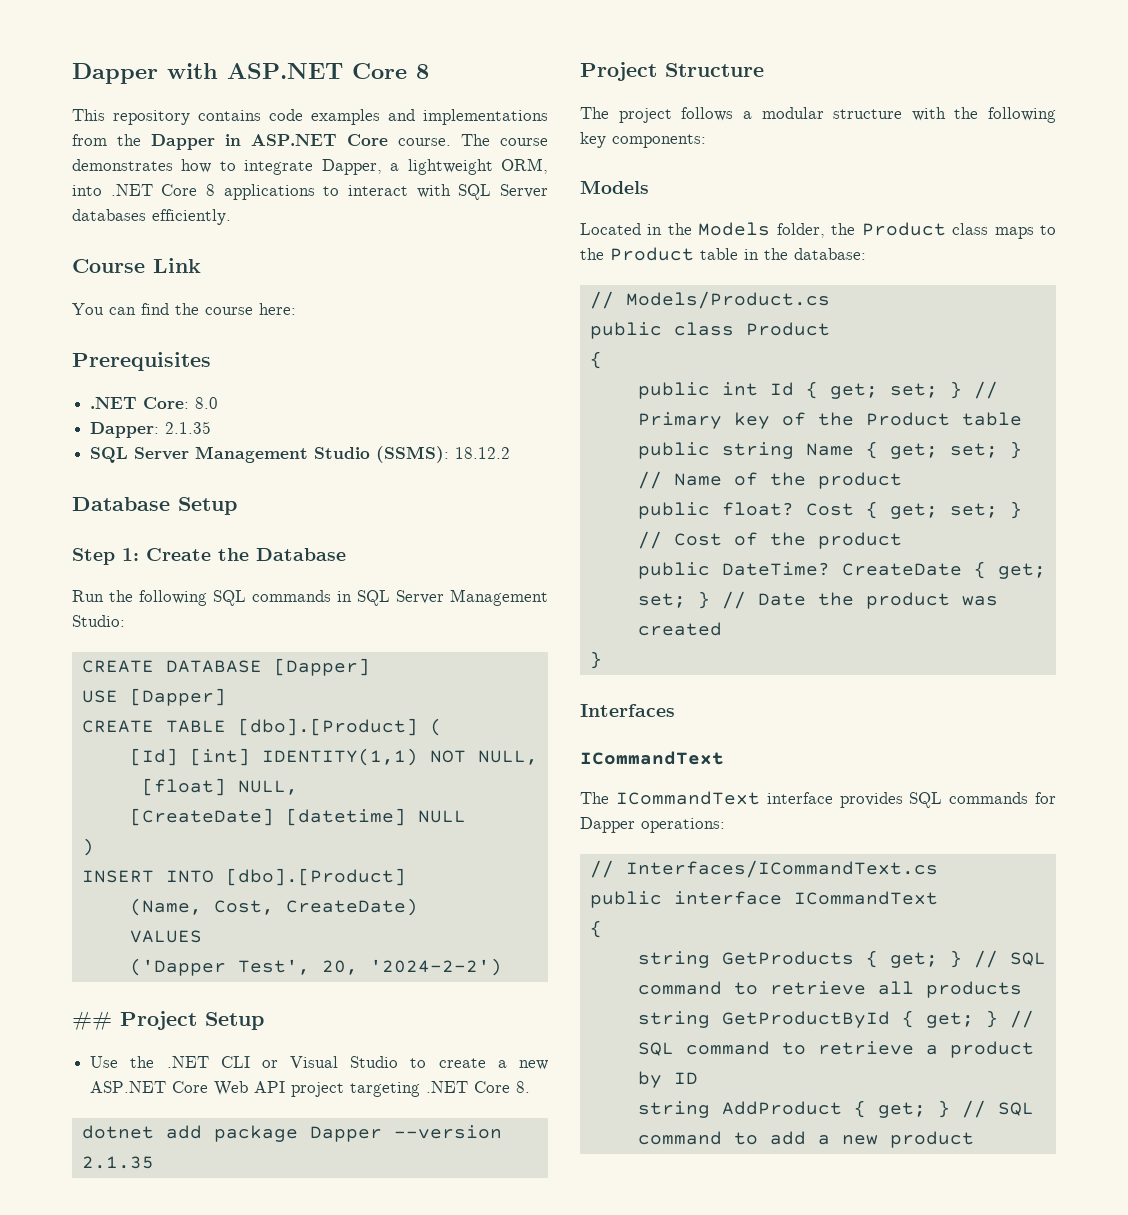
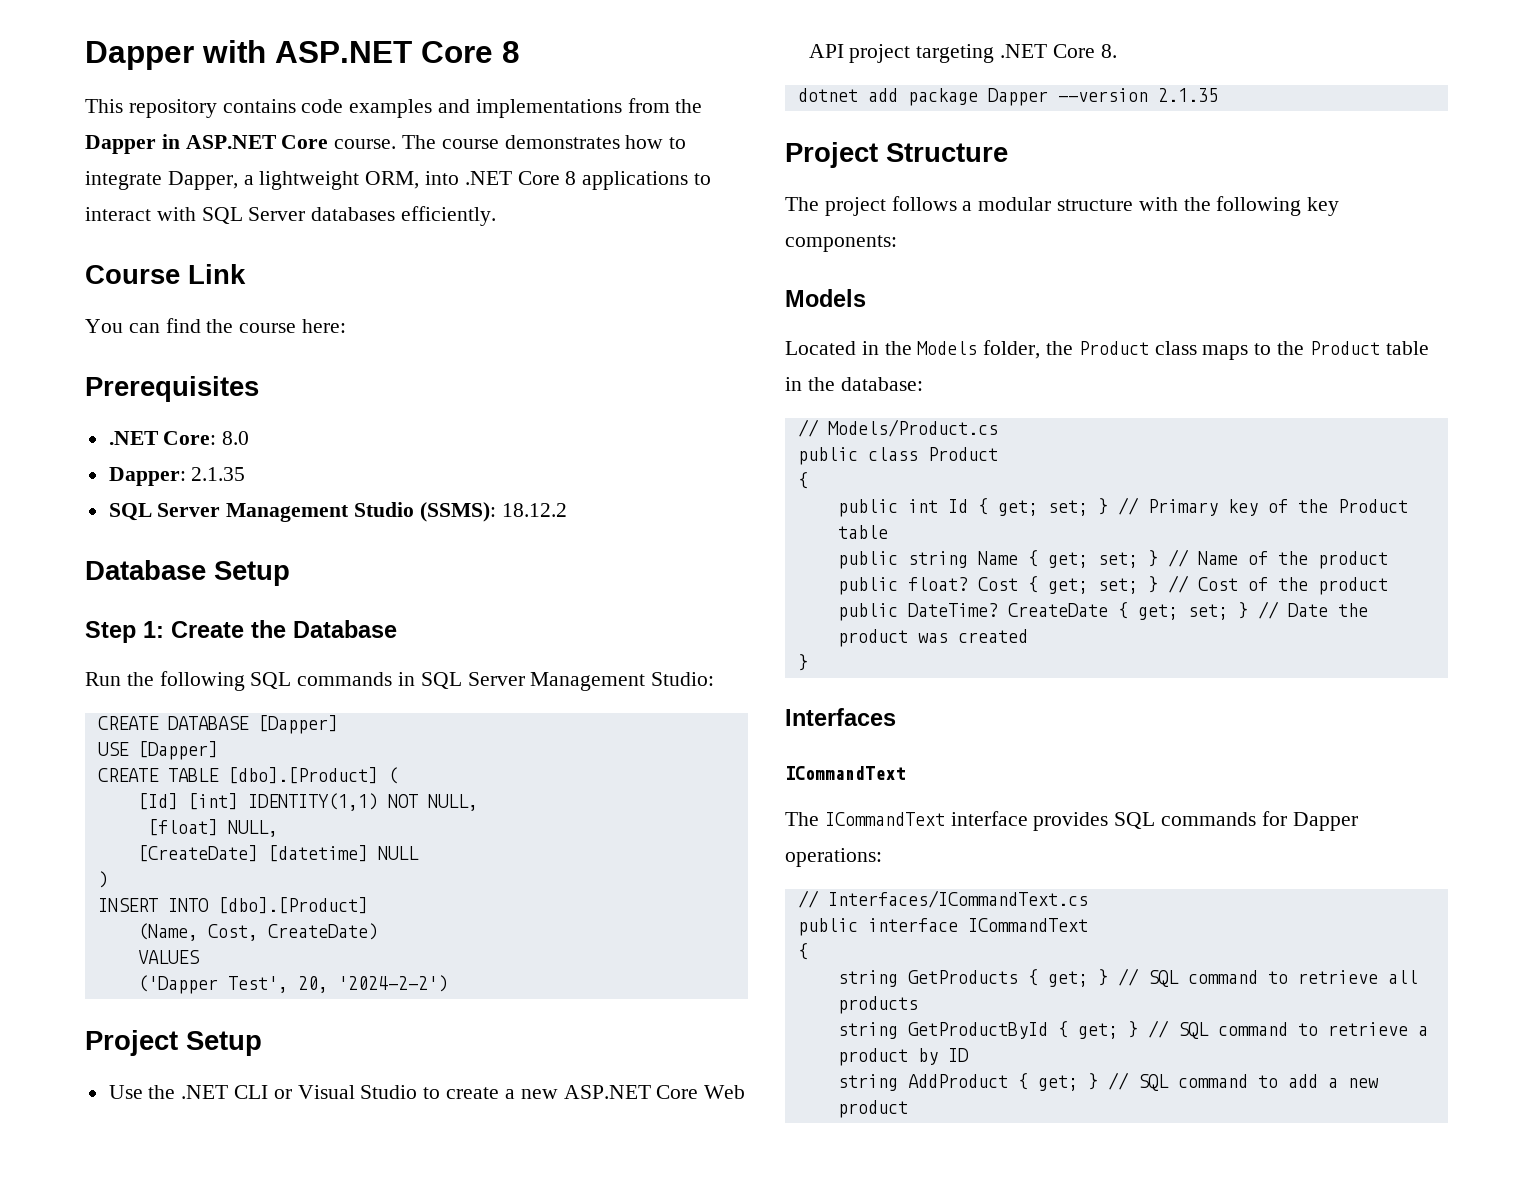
[72,1011,112,1031] ## -> (448, 983) none

